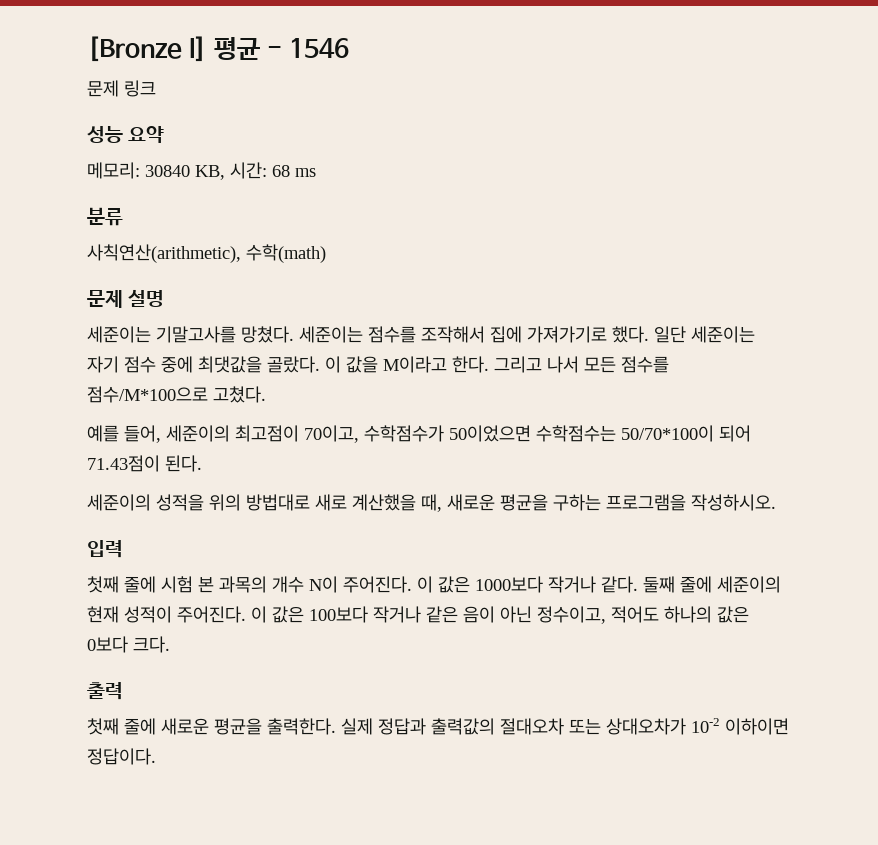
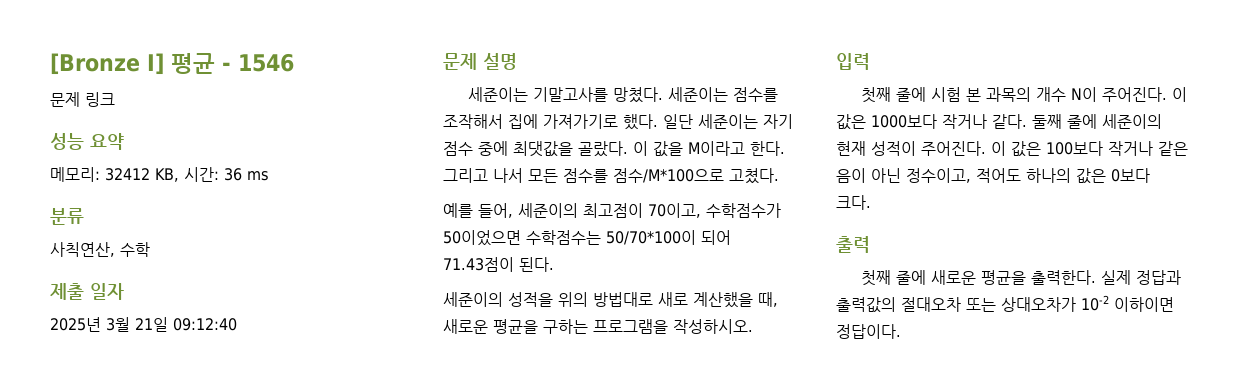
[145,165,190,177] 30840 -> [105,168,150,181] 32412
[272,165,290,177] 68 -> [224,168,242,181] 36
[87,244,326,263] 사칙연산(arithmetic), 수학(math) -> [50,242,150,257] [50,283,124,300] [50,317,237,332] 사칙연산, 수학 // 제출 일자 // 2025년 3월 21일 09:12:40

